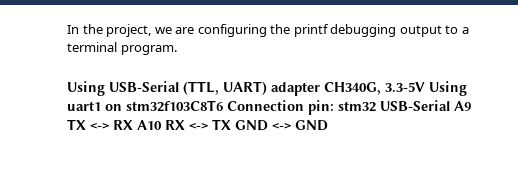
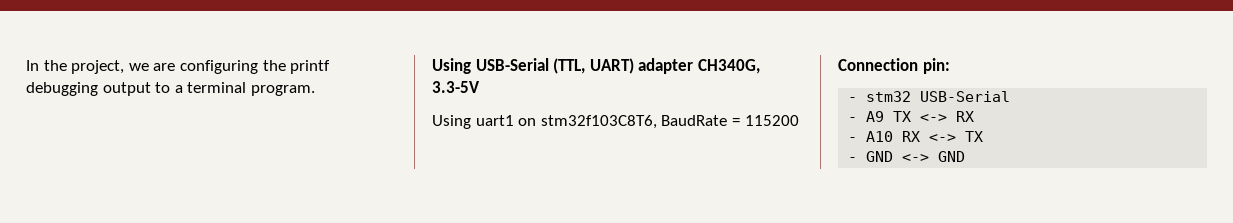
(425, 87) none -> (480, 87) //
[126,100,223,112] stm32f103C8T6 -> [540,115,799,129] stm32f103C8T6, BaudRate = 115200 //
(334, 107) none -> [848,97,858,102] // -
(450, 105) none -> [848,117,858,122] // -
(133, 125) none -> [848,137,858,142] // -
(231, 124) none -> [848,157,858,162] // -

